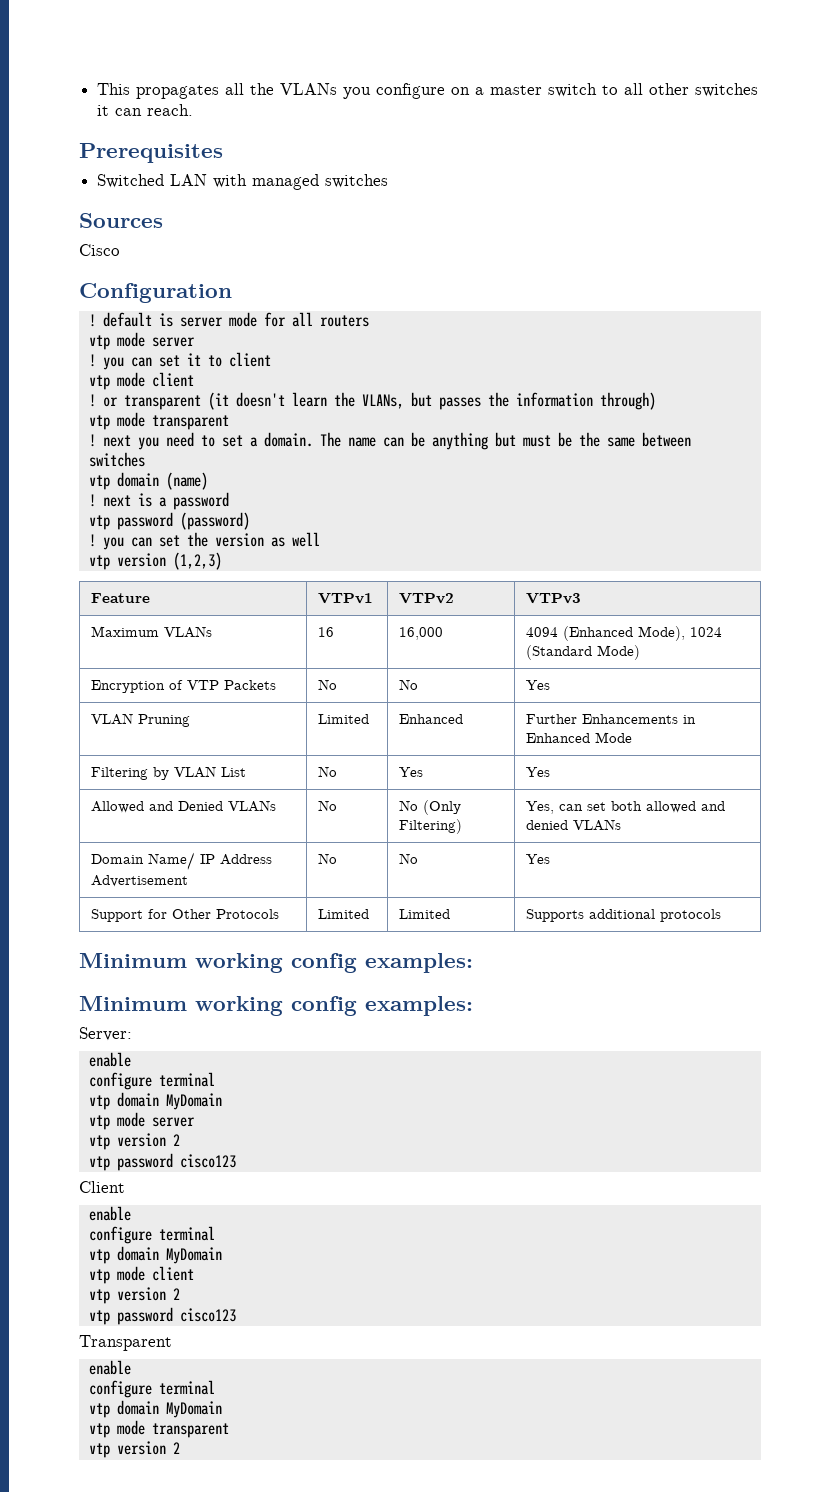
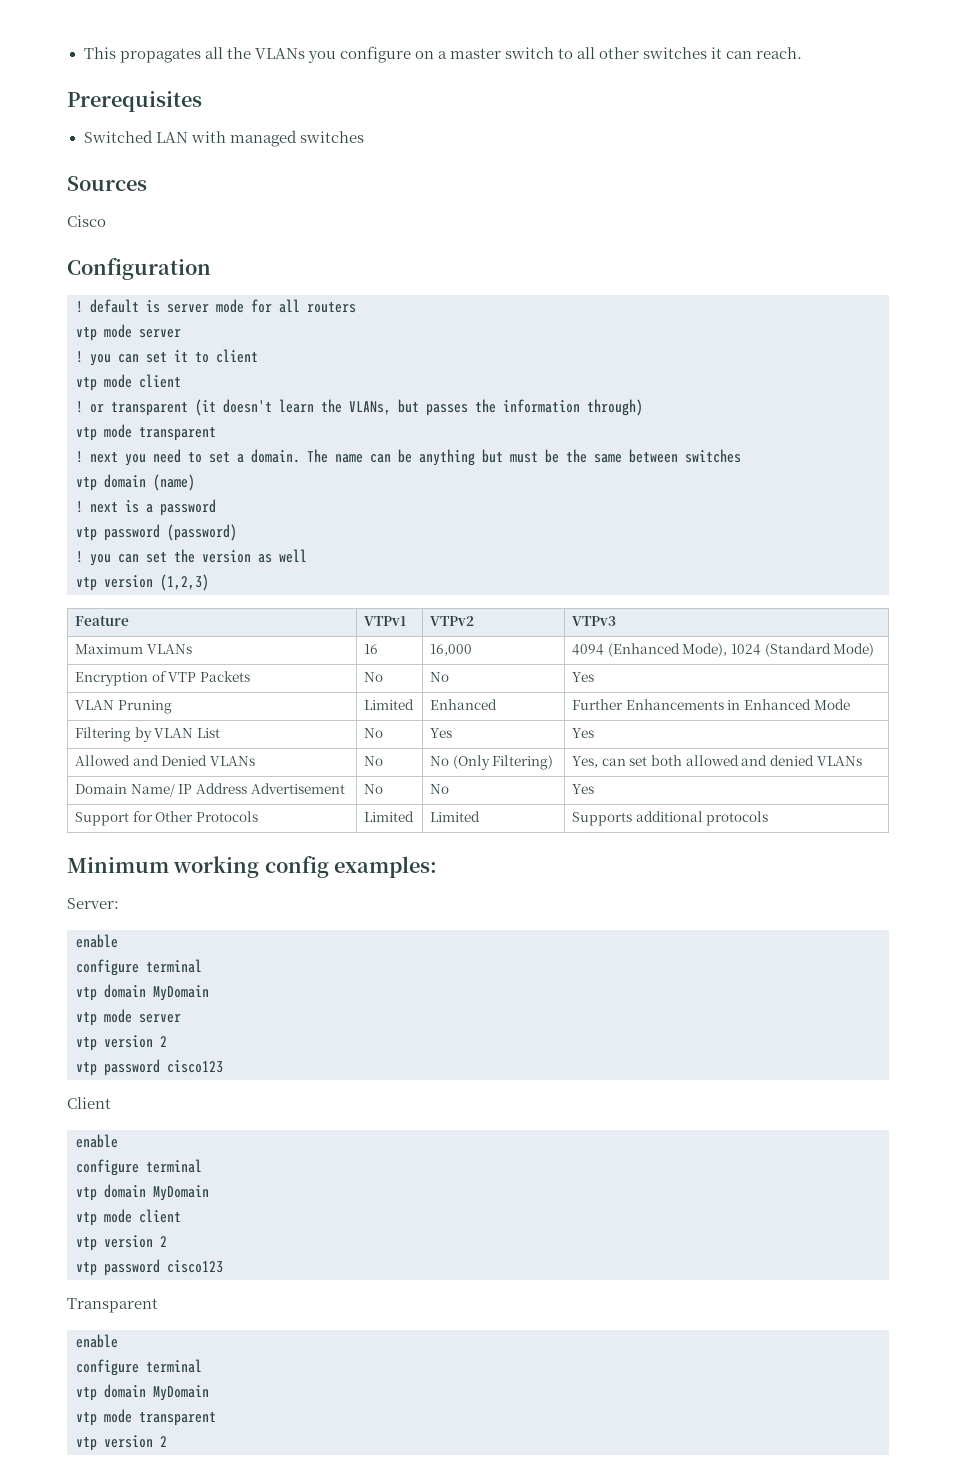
[79,996,473,1016] // Minimum working config examples: -> (438, 867) none

